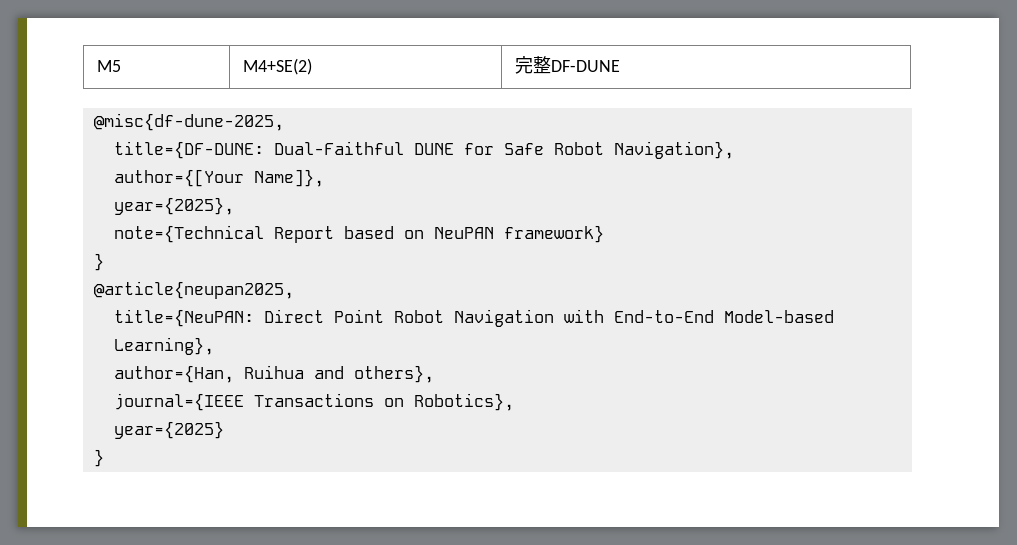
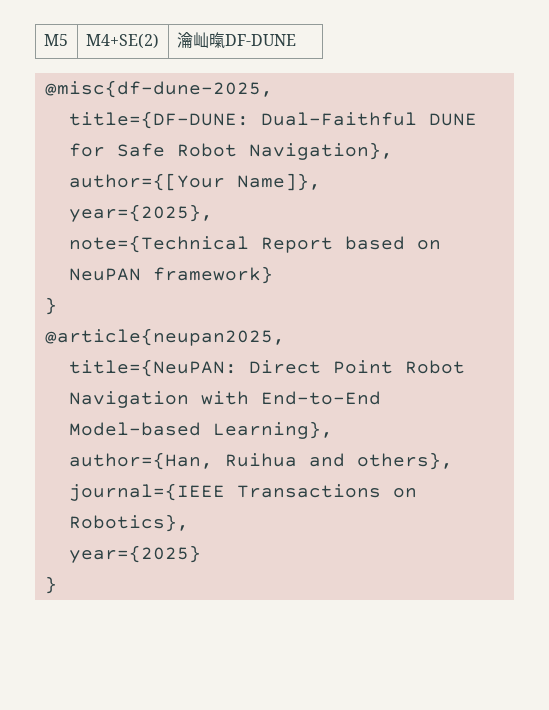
[514,56,551,74] 完整 -> [176,32,225,49] 瀹屾暣

